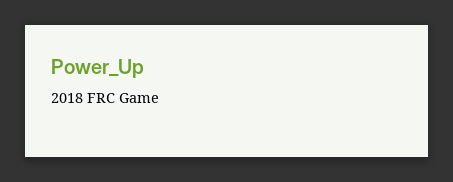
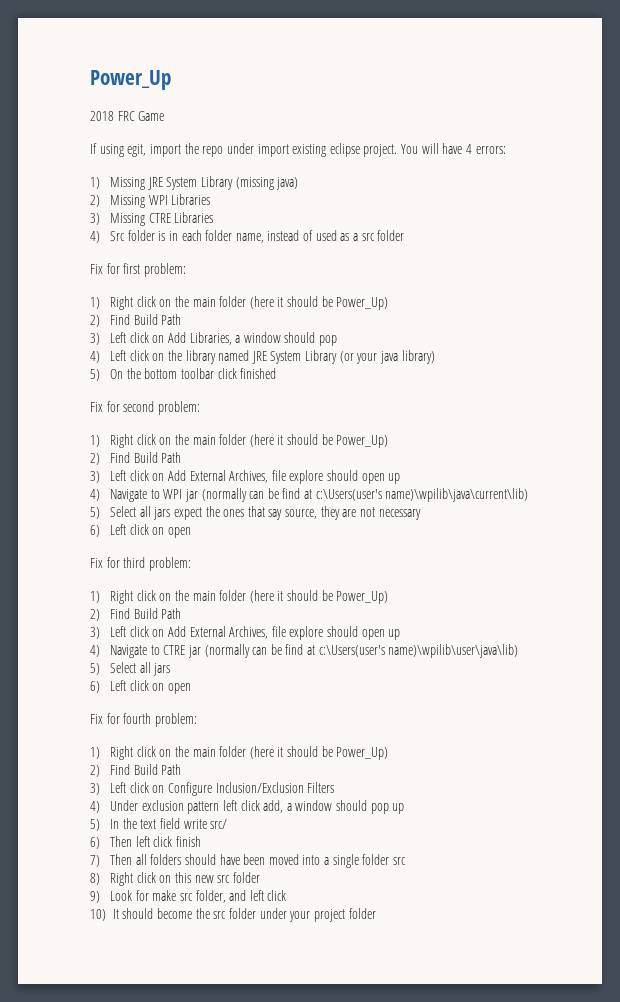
(159, 98) none -> [90,143,506,157] [90,176,299,190] [90,194,211,208] [90,212,214,226] [90,230,405,243] [90,263,186,277] [90,296,389,310] [90,314,182,327] [90,332,338,346] [90,350,435,364] [90,368,277,381] [90,401,200,415] [90,434,389,448] [90,452,182,465] [90,470,401,484] [90,488,529,502] [90,506,421,520] [90,524,191,538] [90,557,191,571] [90,590,389,604] [90,608,182,621] [90,626,401,640] [90,644,519,658] [90,662,171,676] [90,680,191,694] [90,713,197,727] [90,746,389,760] [90,764,182,777] [90,782,335,796] [90,800,405,814] [90,818,228,831] [90,836,201,849] [90,854,407,868] [90,872,260,886] [90,890,287,903] [90,908,376,922] // If using egit, import the repo under import existing eclipse project. You will have 4 errors: // 1) Missing JRE System Library (missing java) // 2) Missing WPI Libraries // 3) Missing CTRE Libraries // 4) Src folder is in each folder name, instead of used as a src folder // Fix for first problem: // 1) Right click on the main folder (here it should be Power_Up) // 2) Find Build Path // 3) Left click on Add Libraries, a window should pop // 4) Left click on the library named JRE System Library (or your java library) // 5) On the bottom toolbar click finished // Fix for second problem: // 1) Right click on the main folder (here it should be Power_Up) // 2) Find Build Path // 3) Left click on Add External Archives, file explore should open up // 4) Navigate to WPI jar (normally can be find at c:\Users(user's name)\wpilib\java\current\lib) // 5) Select all jars expect the ones that say source, they are not necessary // 6) Left click on open // Fix for third problem: // 1) Right click on the main folder (here it should be Power_Up) // 2) Find Build Path // 3) Left click on Add External Archives, file explore should open up // 4) Navigate to CTRE jar (normally can be find at c:\Users(user's name)\wpilib\user\java\lib) // 5) Select all jars // 6) Left click on open // Fix for fourth problem: // 1) Right click on the main folder (here it should be Power_Up) // 2) Find Build Path // 3) Left click on Configure Inclusion/Exclusion Filters // 4) Under exclusion pattern left click add, a window should pop up // 5) In the text field write src/ // 6) Then left click finish // 7) Then all folders should have been moved into a single folder src // 8) Right click on this new src folder // 9) Look for make src folder, and left click // 10) It should become the src folder under your project folder

